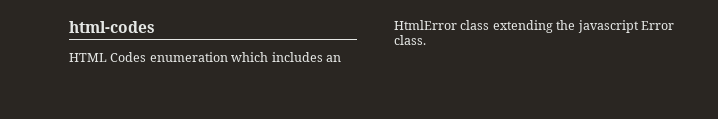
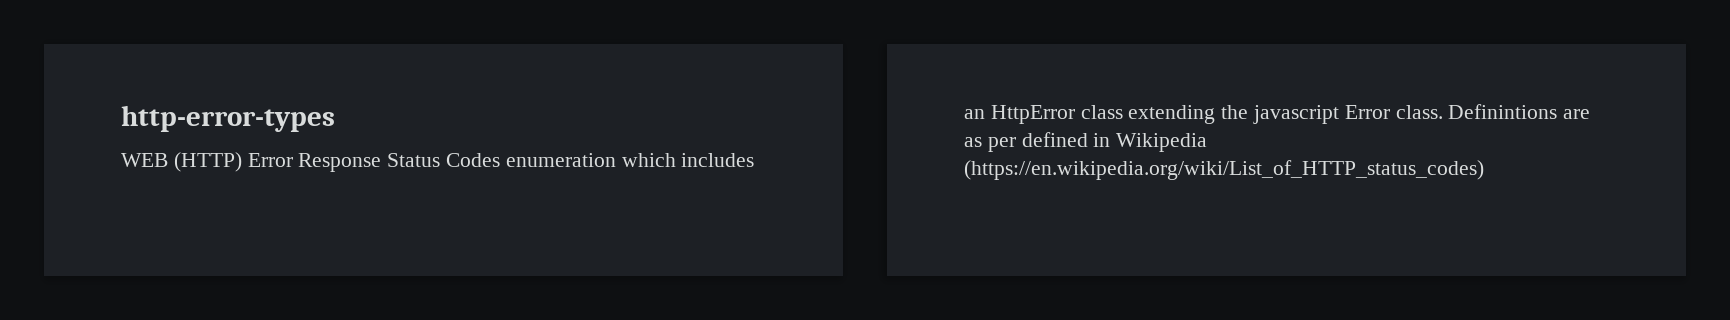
[69,21,155,33] [69,53,107,62] html-codes // HTML -> [121,105,335,132] [121,152,441,172] http-error-types // WEB (HTTP) Error Response Status
[394,20,457,30] HtmlError -> [990,105,1075,124] HttpError
(426, 40) none -> [1448,104,1591,119] [964,132,1208,152] [964,160,1484,180] Definintions are as per defined in Wikipedia (https://en.wikipedia.org/wiki/List_of_HTTP_status_codes)

